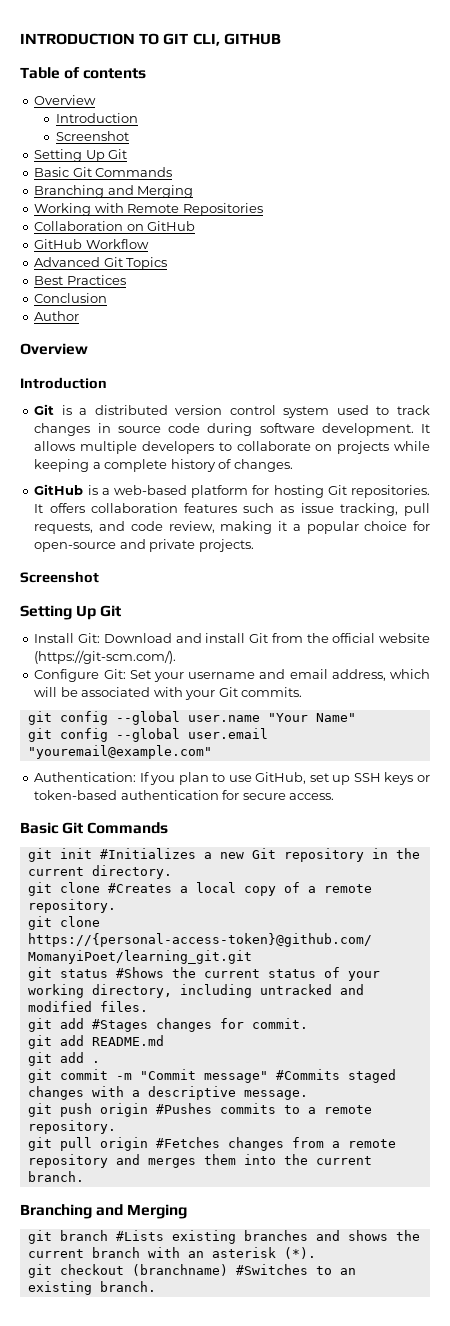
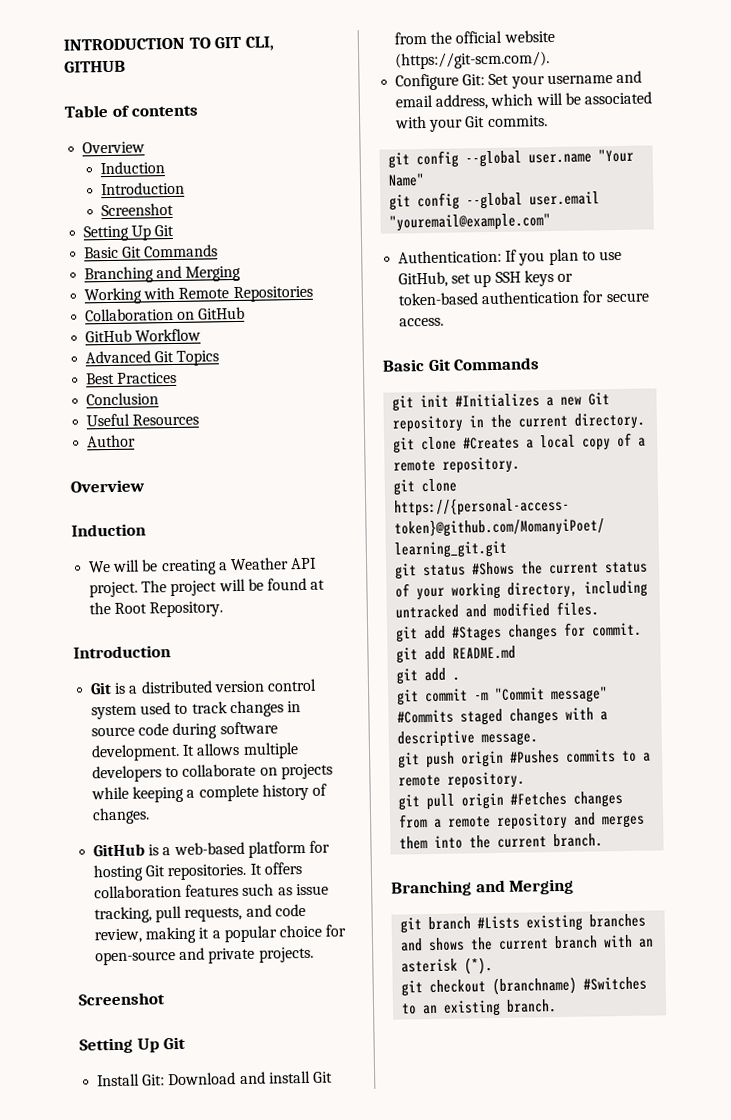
(97, 100) none -> [100,161,166,175] // Induction
(108, 298) none -> [86,413,200,427] // Useful Resources
(88, 349) none -> [71,523,146,537] [88,557,318,576] [89,577,326,598] [89,601,224,618] // Induction // We will be creating a Weather API project. The project will be found at the Root Repository.

